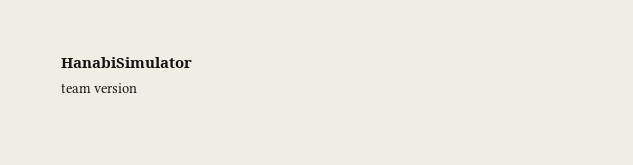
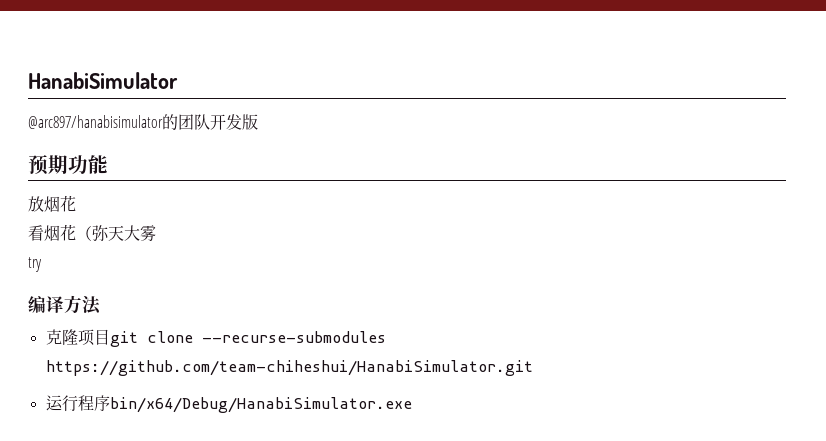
[61,83,137,93] team version -> [28,114,258,130] [28,155,108,175] [28,195,76,212] [28,224,156,242] [28,257,42,272] [28,295,101,315] [45,329,386,347] [45,360,533,376] [45,395,412,413] @arc897/hanabisimulator的团队开发版 // 预期功能 // 放烟花 // 看烟花（弥天大雾 // try // 编译方法 // 克隆项目git clone --recurse-submodules https://github.com/team-chiheshui/HanabiSimulator.git // 运行程序bin/x64/Debug/HanabiSimulator.exe

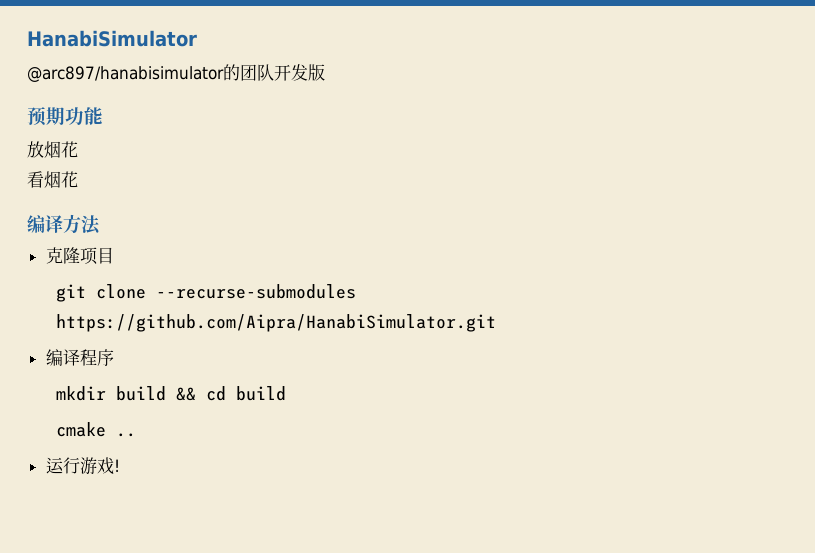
[76,225,156,242] [28,257,42,272] （弥天大雾 // try -> (78, 179) none
(110, 337) none -> (114, 255) //
[45,360,533,376] https://github.com/team-chiheshui/HanabiSimulator.git -> [56,314,497,332] [45,349,114,366] [56,386,287,401] [56,422,137,437] https://github.com/Aipra/HanabiSimulator.git // 编译程序 // mkdir build && cd build // cmake ..
[77,395,412,413] 程序bin/x64/Debug/HanabiSimulator.exe -> [79,457,120,475] 游戏!

